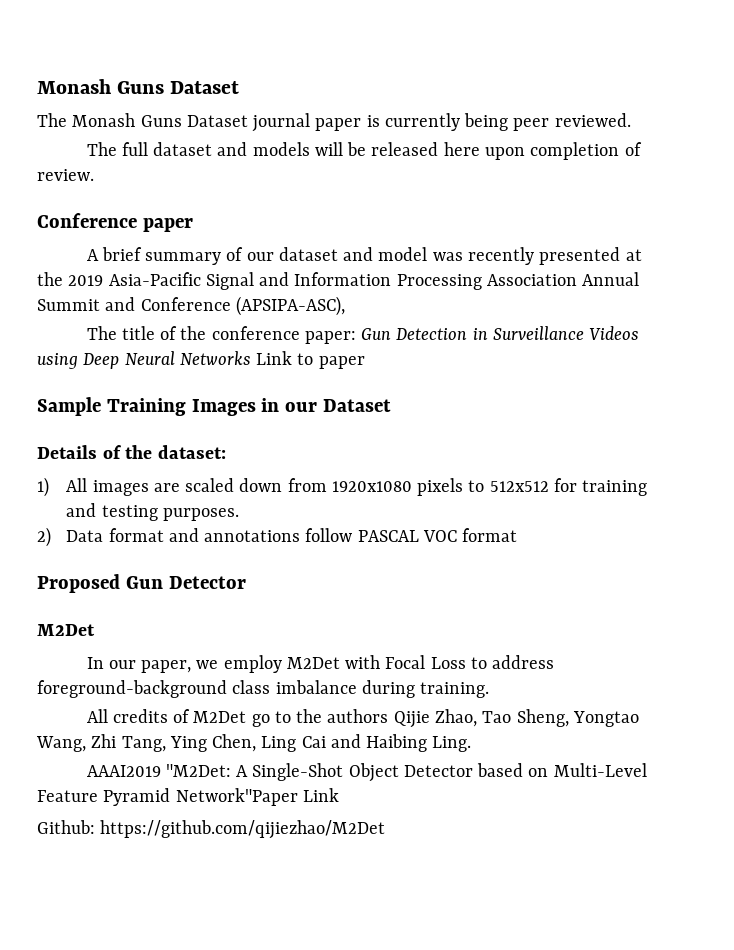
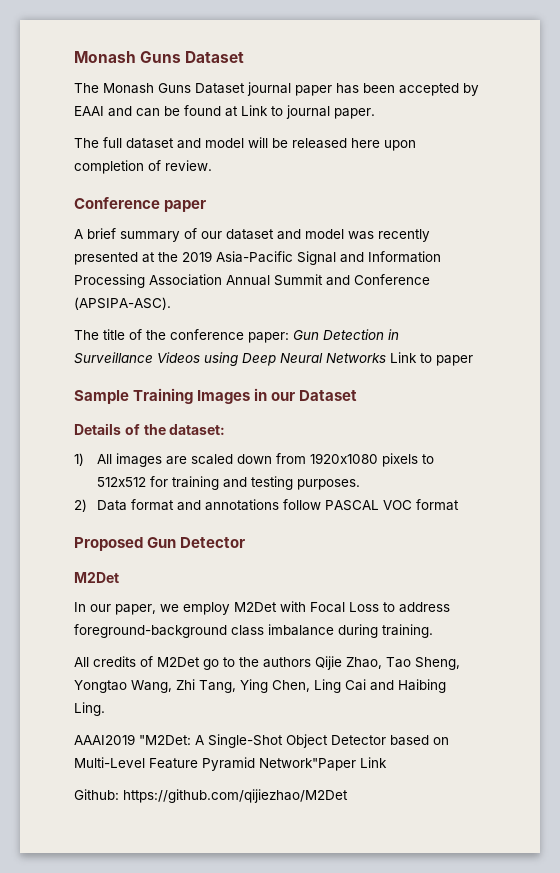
[366,113,631,131] is currently being peer reviewed. -> [336,83,479,96] [74,105,375,119] has been accepted by EAAI and can be found at Link to journal paper.
[252,142,310,156] models -> [205,138,244,148] model
[235,296,345,316] (APSIPA-ASC), -> [74,297,171,310] (APSIPA-ASC).

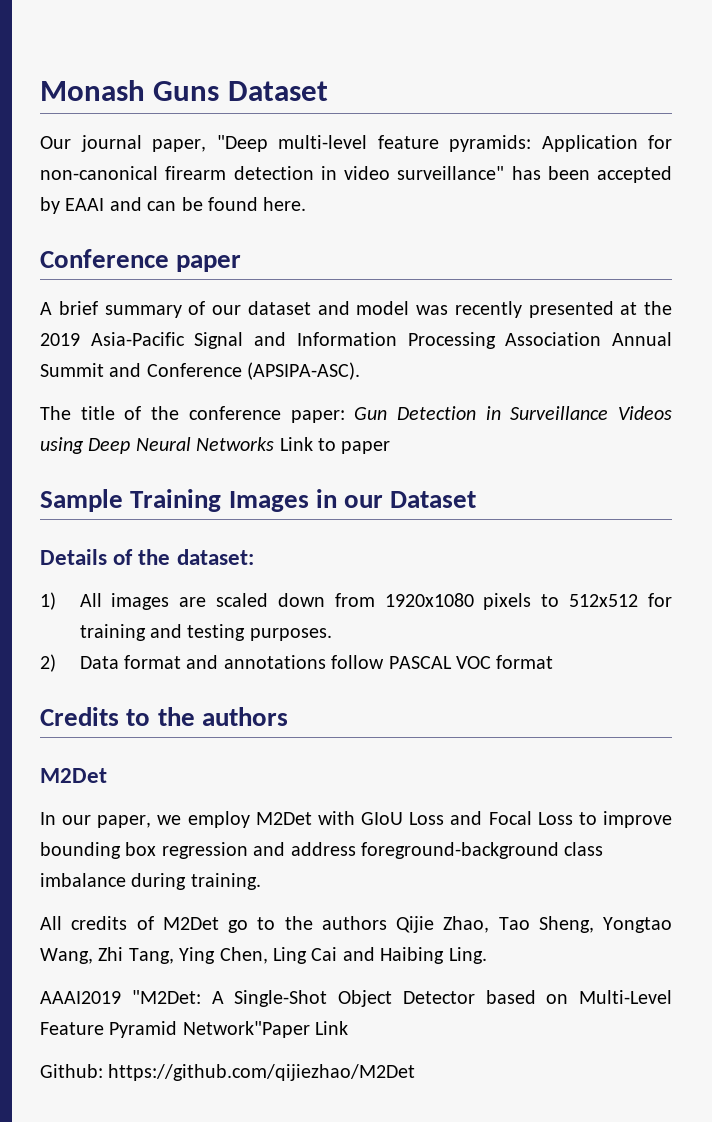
[74,82,332,96] The Monash Guns Dataset journal paper -> [40,135,672,152] [40,166,505,180] Our journal paper, "Deep multi-level feature pyramids: Application for non-canonical firearm detection in video surveillance"
[225,105,375,119] [74,137,416,151] [74,160,212,174] at Link to journal paper. // The full dataset and model will be released here upon completion of review. -> [263,197,307,211] here.
[74,537,246,551] Proposed Gun Detector -> [40,707,288,726] Credits to the authors
[310,602,395,613] Focal Loss to -> [361,811,672,828] [40,842,286,859] GIoU Loss and Focal Loss to improve bounding box regression and

